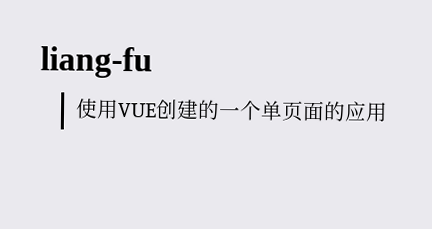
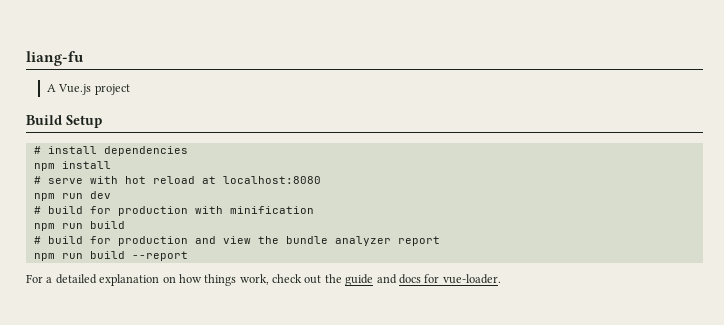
[74,98,388,122] 使用VUE创建的一个单页面的应用 -> [46,84,130,95] [26,115,102,128] [33,146,188,156] [33,161,111,171] [33,176,321,184] [33,191,111,201] [33,206,314,216] [33,221,125,231] [33,236,440,246] [33,251,188,261] [26,274,501,286] A Vue.js project // Build Setup // # install dependencies // npm install // # serve with hot reload at localhost:8080 // npm run dev // # build for production with minification // npm run build // # build for production and view the bundle analyzer report // npm run build --report // For a detailed explanation on how things work, check out the guide and docs for vue-loader.

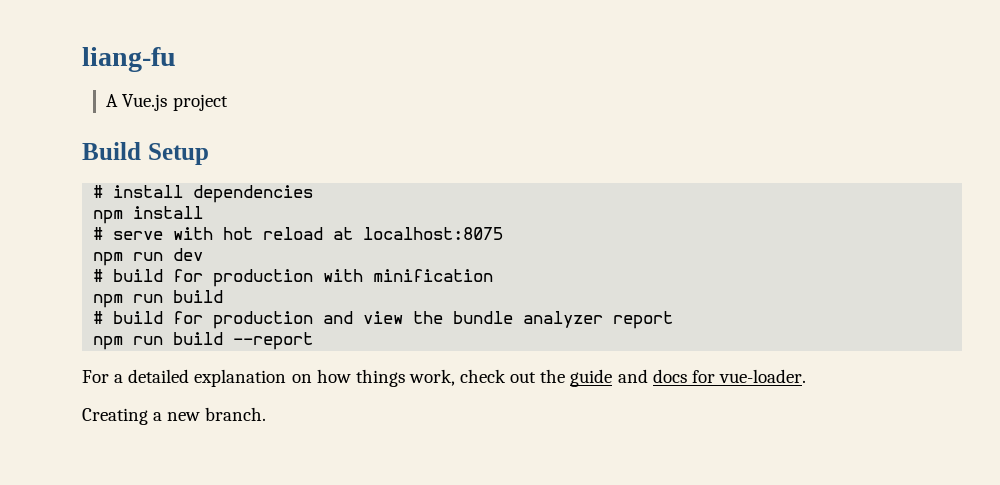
[222,176,321,184] localhost:8080 -> [363,227,504,240] localhost:8075
(501, 279) none -> [82,407,267,425] // Creating a new branch.

